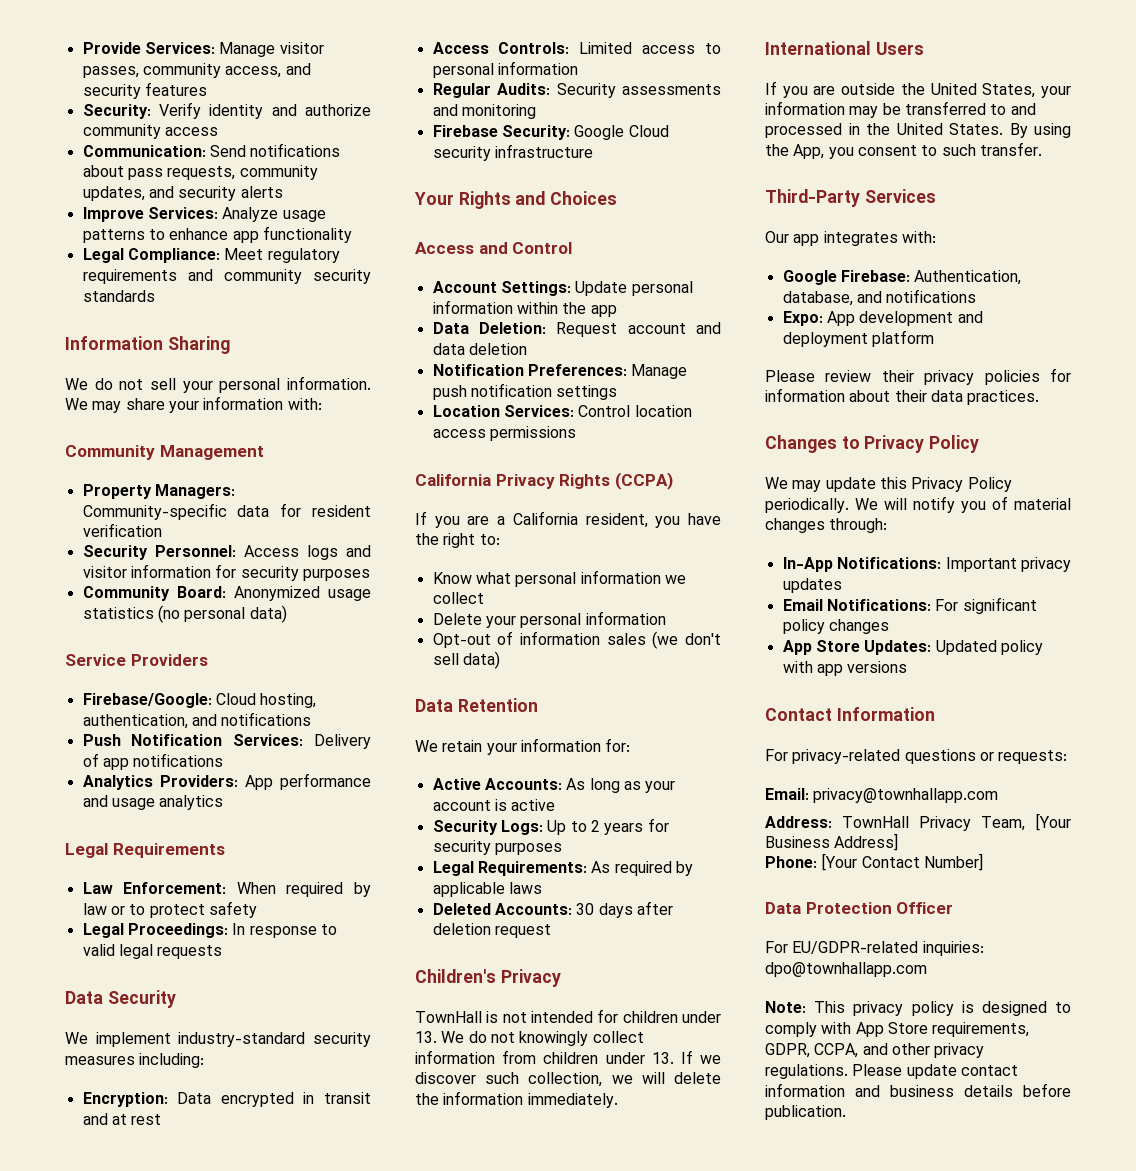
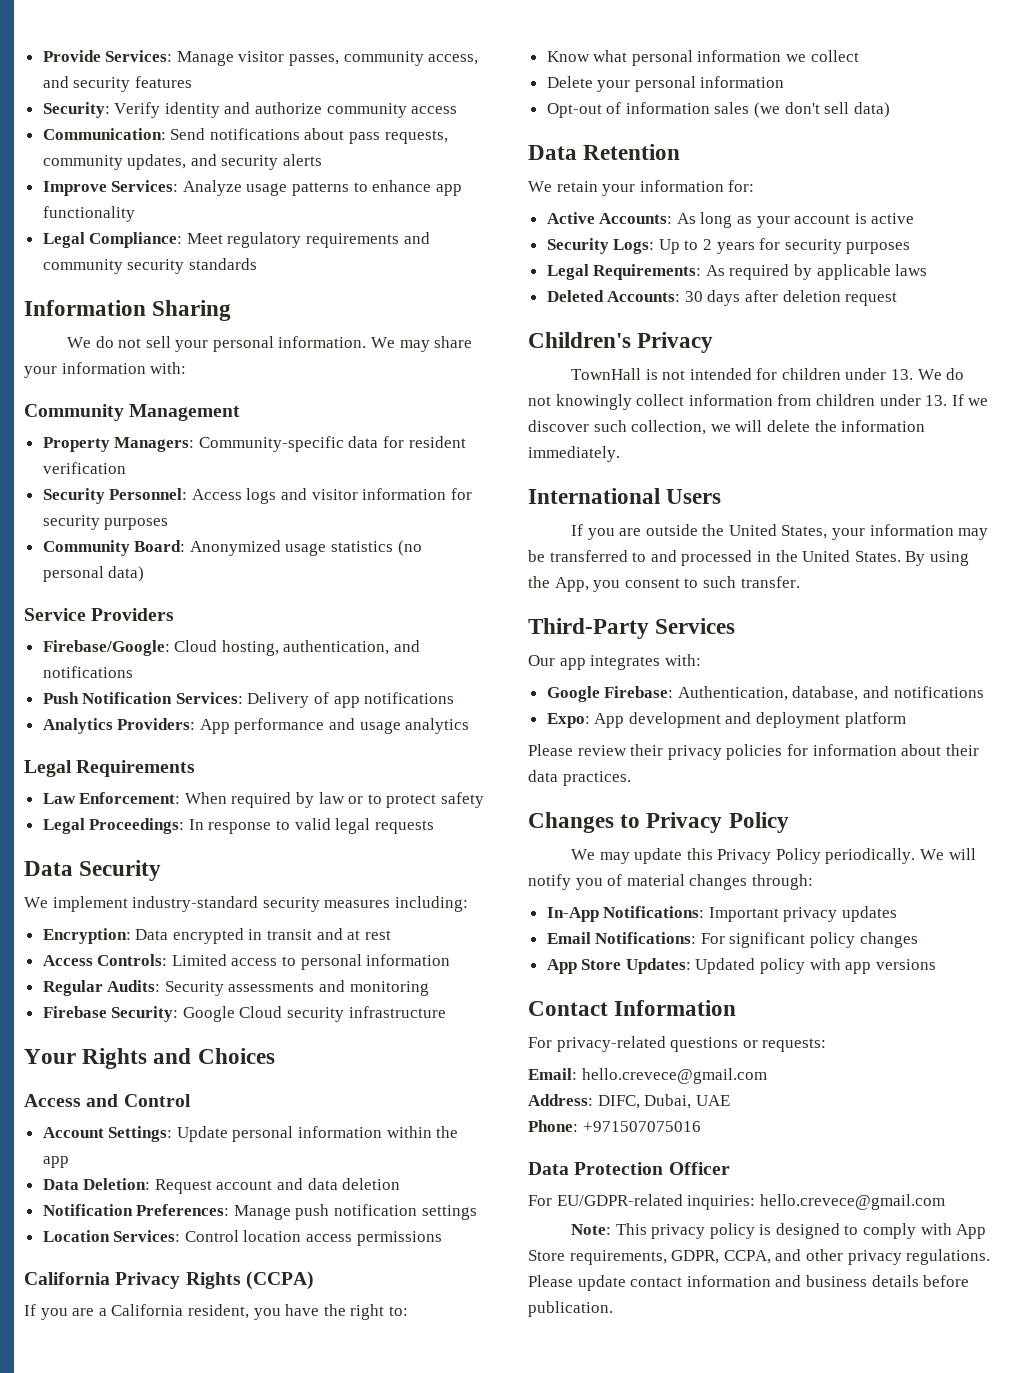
[813,788,999,803] privacy@townhallapp.com -> [581,1068,767,1084] hello.crevece@gmail.com
[842,813,1071,831] [765,833,899,851] [765,853,983,871] TownHall Privacy Team, [Your Business Address] // Phone: [Your Contact Number] -> [597,1094,730,1109] [528,1120,701,1132] DIFC, Dubai, UAE // Phone: +971507075016
[765,962,927,977] dpo@townhallapp.com -> [759,1194,945,1210] hello.crevece@gmail.com

